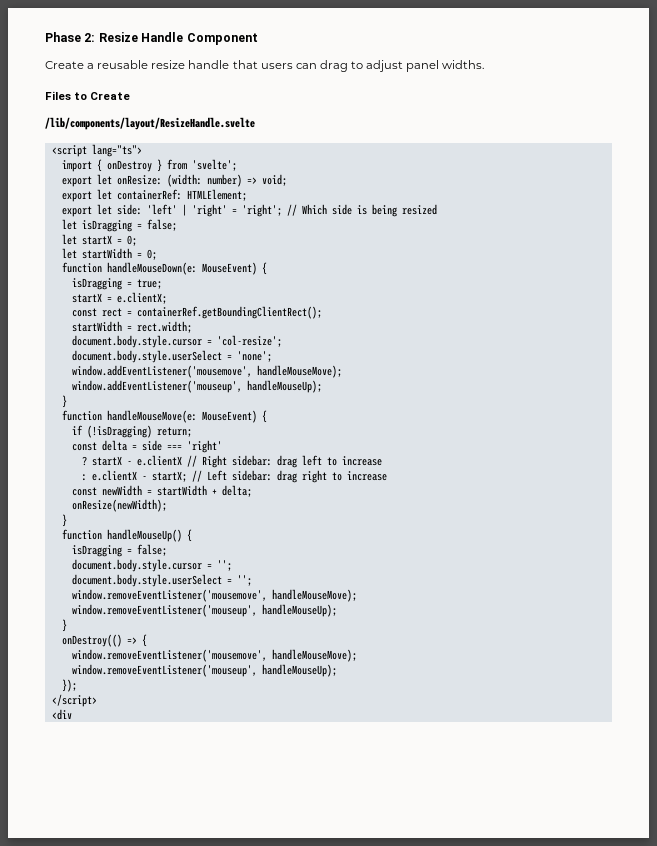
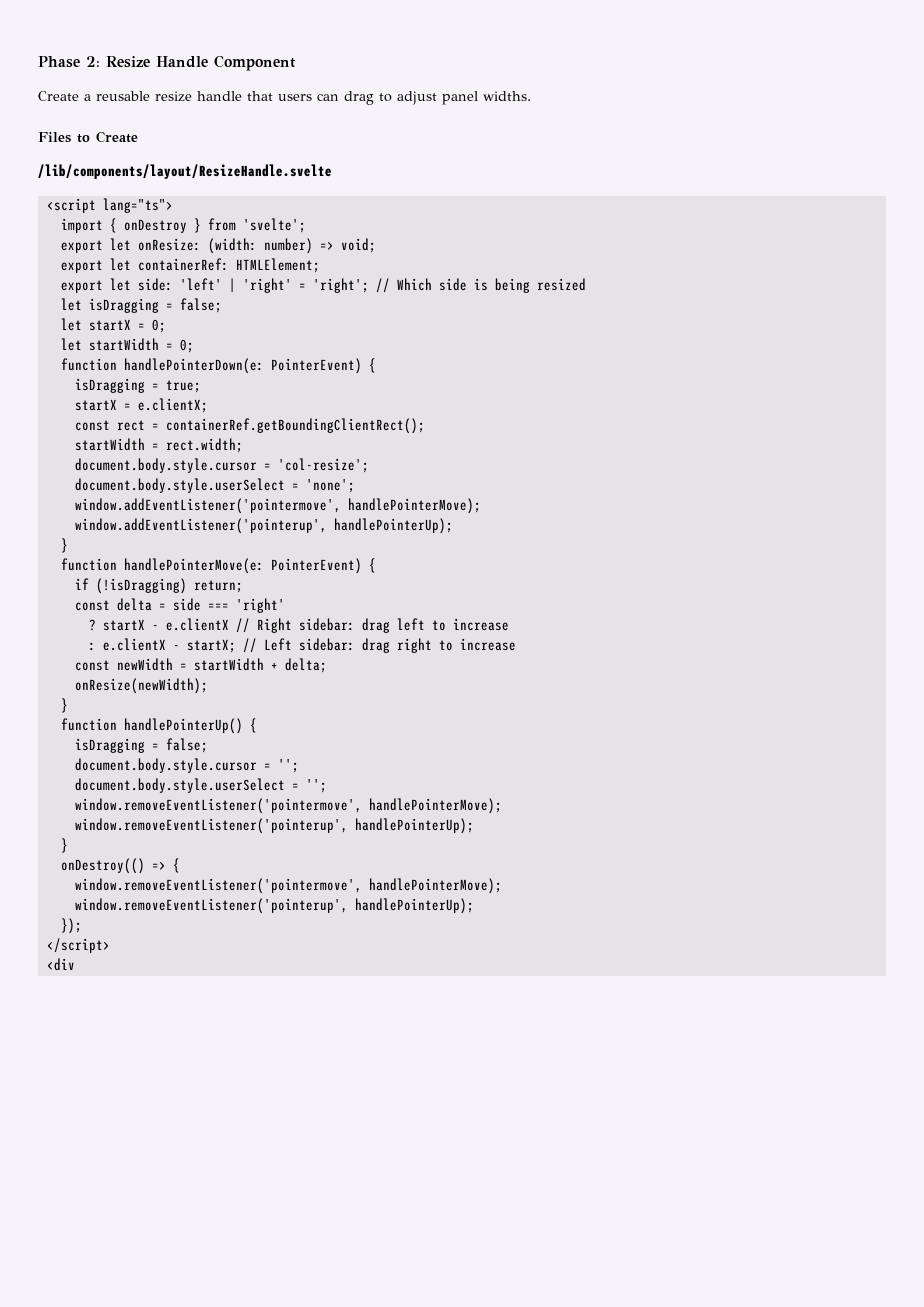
[106,262,257,275] handleMouseDown(e: MouseEvent) -> [123,358,362,374] handlePointerDown(e: PointerEvent)
[71,365,342,378] [71,380,322,393] [61,395,67,408] [61,410,257,423] window.addEventListener('mousemove', handleMouseMove); // window.addEventListener('mouseup', handleMouseUp); // } // function handleMouseMove(e: MouseEvent) -> [74,498,481,514] [74,518,453,534] [60,538,68,553] [60,558,362,574] window.addEventListener('pointermove', handlePointerMove); // window.addEventListener('pointerup', handlePointerUp); // } // function handlePointerMove(e: PointerEvent)
[106,529,182,542] handleMouseUp() -> [123,718,243,734] handlePointerUp()
[71,589,357,602] [71,604,337,617] window.removeEventListener('mousemove', handleMouseMove); // window.removeEventListener('mouseup', handleMouseUp); -> [74,798,502,814] [74,818,474,834] window.removeEventListener('pointermove', handlePointerMove); // window.removeEventListener('pointerup', handlePointerUp);
[71,649,357,662] [71,664,337,677] window.removeEventListener('mousemove', handleMouseMove); // window.removeEventListener('mouseup', handleMouseUp); -> [74,878,502,894] [74,898,474,914] window.removeEventListener('pointermove', handlePointerMove); // window.removeEventListener('pointerup', handlePointerUp);

